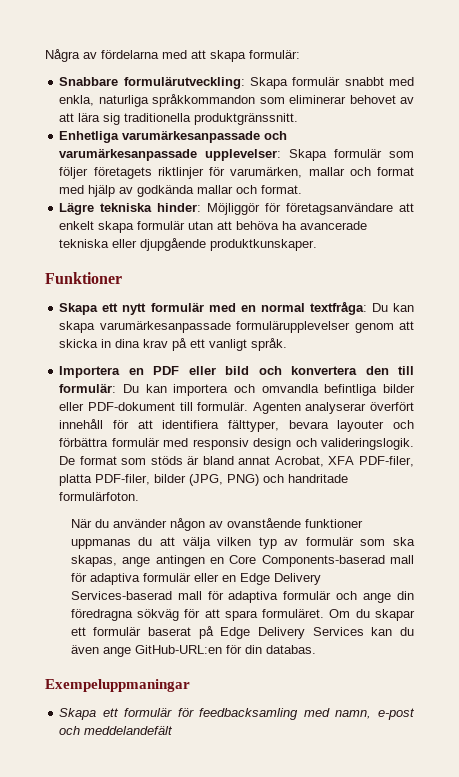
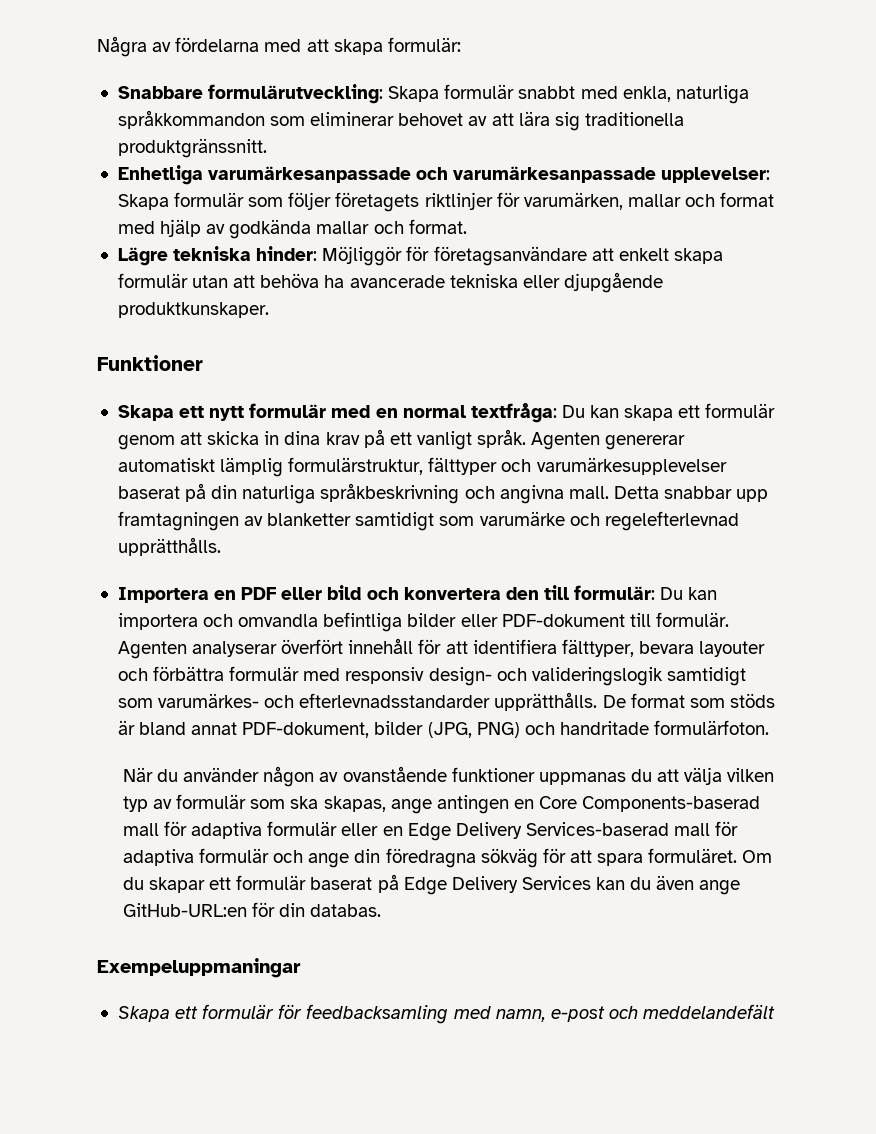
[99,321,351,333] varumärkesanpassade formulärupplevelser -> [678,403,776,418] ett formulär
(288, 344) none -> [531,432,686,450] [117,457,727,477] [117,483,769,504] [117,511,739,531] [117,537,221,556] Agenten genererar automatiskt lämplig formulärstruktur, fälttyper och varumärkesupplevelser baserat på din naturliga språkbeskrivning och angivna mall. Detta snabbar upp framtagningen av blanketter samtidigt som varumärke och regelefterlevnad upprätthålls.
[253,438,414,450] design och valideringslogik. -> [428,667,746,686] [117,692,598,711] design- och valideringslogik samtidigt som varumärkes- och efterlevnadsstandarder upprätthålls.
[274,456,414,467] [59,474,151,486] Acrobat, XFA PDF-filer, platta PDF-filer, -> [242,722,370,738] PDF-dokument,

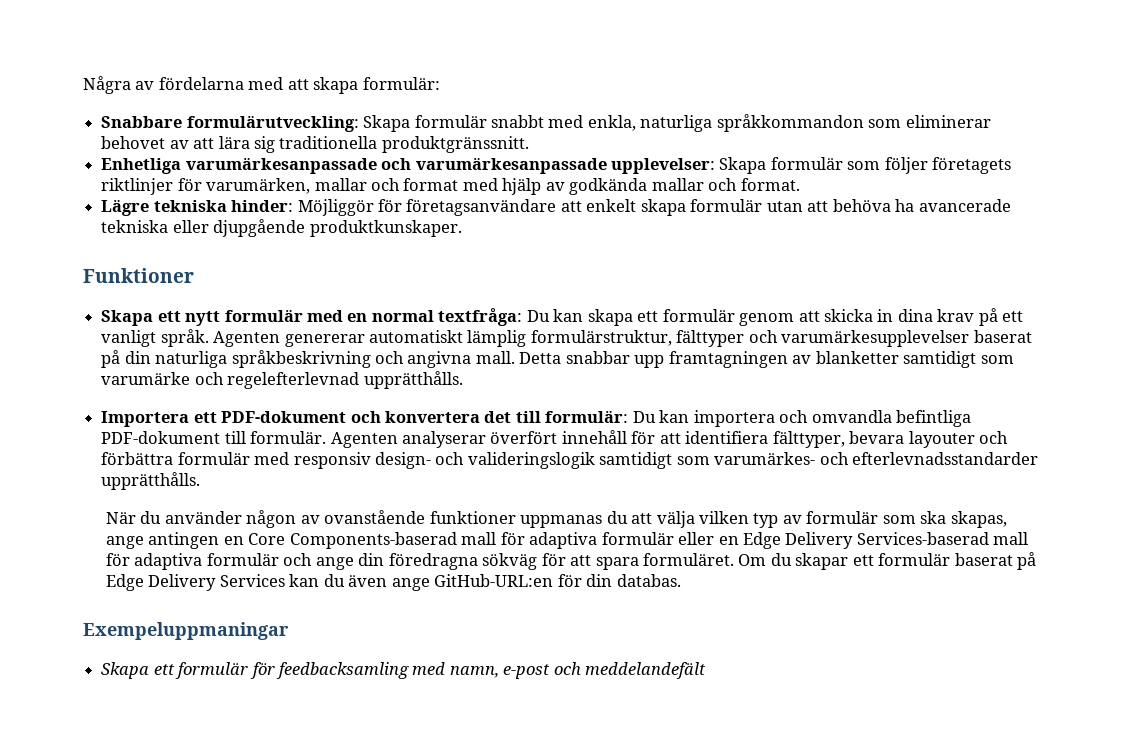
[214,585,362,600] en PDF eller bild -> [193,411,347,423] ett PDF-dokument
[505,587,539,600] den -> [484,411,512,423] det
[407,613,498,627] bilder eller -> (972, 418) none
[602,693,775,708] [117,720,770,738] De format som stöds är bland annat PDF-dokument, bilder (JPG, PNG) och handritade formulärfoton. -> (201, 481) none

